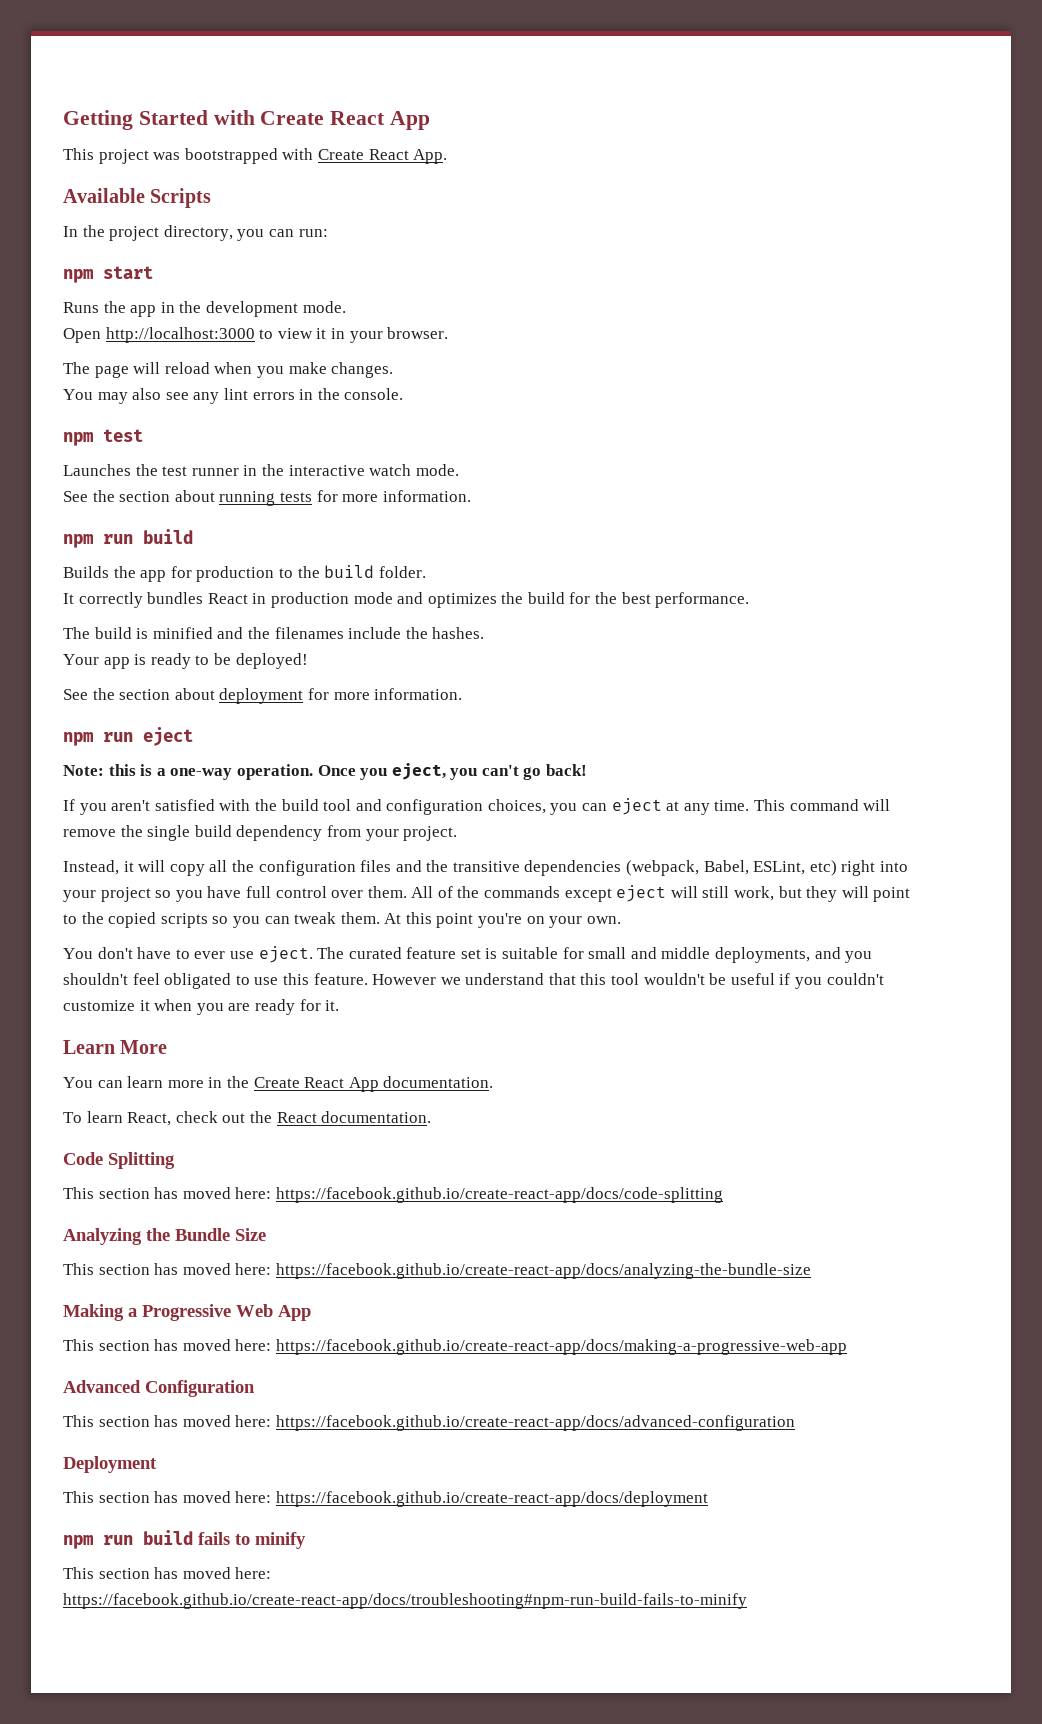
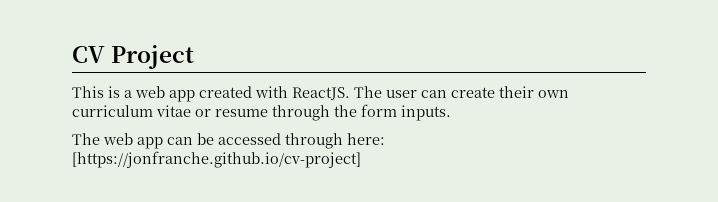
[63,110,431,130] [63,148,448,164] [63,188,212,208] [63,225,328,241] [63,266,153,283] [63,301,346,317] [63,327,449,343] [63,362,394,378] [63,388,404,404] [63,429,143,446] [63,464,459,476] [63,490,471,506] [63,529,193,548] [63,565,426,582] [63,592,750,608] [63,627,485,639] [63,653,308,669] [63,688,463,704] [63,727,193,746] [63,763,588,780] [63,798,891,815] [63,825,458,841] [63,860,909,876] [63,885,911,902] [63,912,621,928] [63,946,873,963] [63,973,884,989] [63,999,340,1015] [63,1040,168,1054] [63,1076,494,1092] [63,1111,432,1126] [63,1152,175,1169] [63,1187,723,1203] [63,1228,266,1245] [63,1263,811,1279] [63,1304,311,1321] [63,1339,847,1355] [63,1380,255,1397] [63,1415,795,1431] [63,1456,157,1473] [63,1491,708,1507] [63,1530,306,1549] [63,1567,272,1579] [63,1593,747,1609] Getting Started with Create React App // This project was bootstrapped with Create React App. // Available Scripts // In the project directory, you can run: // npm start // Runs the app in the development mode. // Open http://localhost:3000 to view it in your browser. // The page will reload when you make changes. // You may also see any lint errors in the console. // npm test // Launches the test runner in the interactive watch mode. // See the section about running tests for more information. // npm run build // Builds the app for production to the build folder. // It correctly bundles React in production mode and optimizes the build for the best performance. // The build is minified and the filenames include the hashes. // Your app is ready to be deployed! // See the section about deployment for more information. // npm run eject // Note: this is a one-way operation. Once you eject, you can't go back! // If you aren't satisfied with the build tool and configuration choices, you can eject at any time. This command will remove the single build dependency from your project. // Instead, it will copy all the configuration files and the transitive dependencies (webpack, Babel, ESLint, etc) right into your project so you have full control over them. All of the commands except eject will still work, but they will point to the copied scripts so you can tweak them. At this point you're on your own. // You don't have to ever use eject. The curated feature set is suitable for small and middle deployments, and you shouldn't feel obligated to use this feature. However we understand that this tool wouldn't be useful if you couldn't customize it when you are ready for it. // Learn More // You can learn more in the Create React App documentation. // To learn React, check out the React documentation. // Code Splitting // This section has moved here: https://facebook.github.io/create-react-app/docs/code-splitting // Analyzing the Bundle Size // This section has moved here: https://facebook.github.io/create-react-app/docs/analyzing-the-bundle-size // Making a Progressive Web App // This section has moved here: https://facebook.github.io/create-react-app/docs/making-a-progressive-web-app // Advanced Configuration // This section has moved here: https://facebook.github.io/create-react-app/docs/advanced-configuration // Deployment // This section has moved here: https://facebook.github.io/create-react-app/docs/deployment // npm run build fails to minify // This section has moved here: https://facebook.github.io/create-react-app/docs/troubleshooting#npm-run-build-fails-to-minify -> [72,45,195,69] [72,86,569,102] [72,104,451,121] [72,133,385,149] [72,151,361,168] CV Project // This is a web app created with ReactJS. The user can create their own curriculum vitae or resume through the form inputs. // The web app can be accessed through here: [https://jonfranche.github.io/cv-project]

